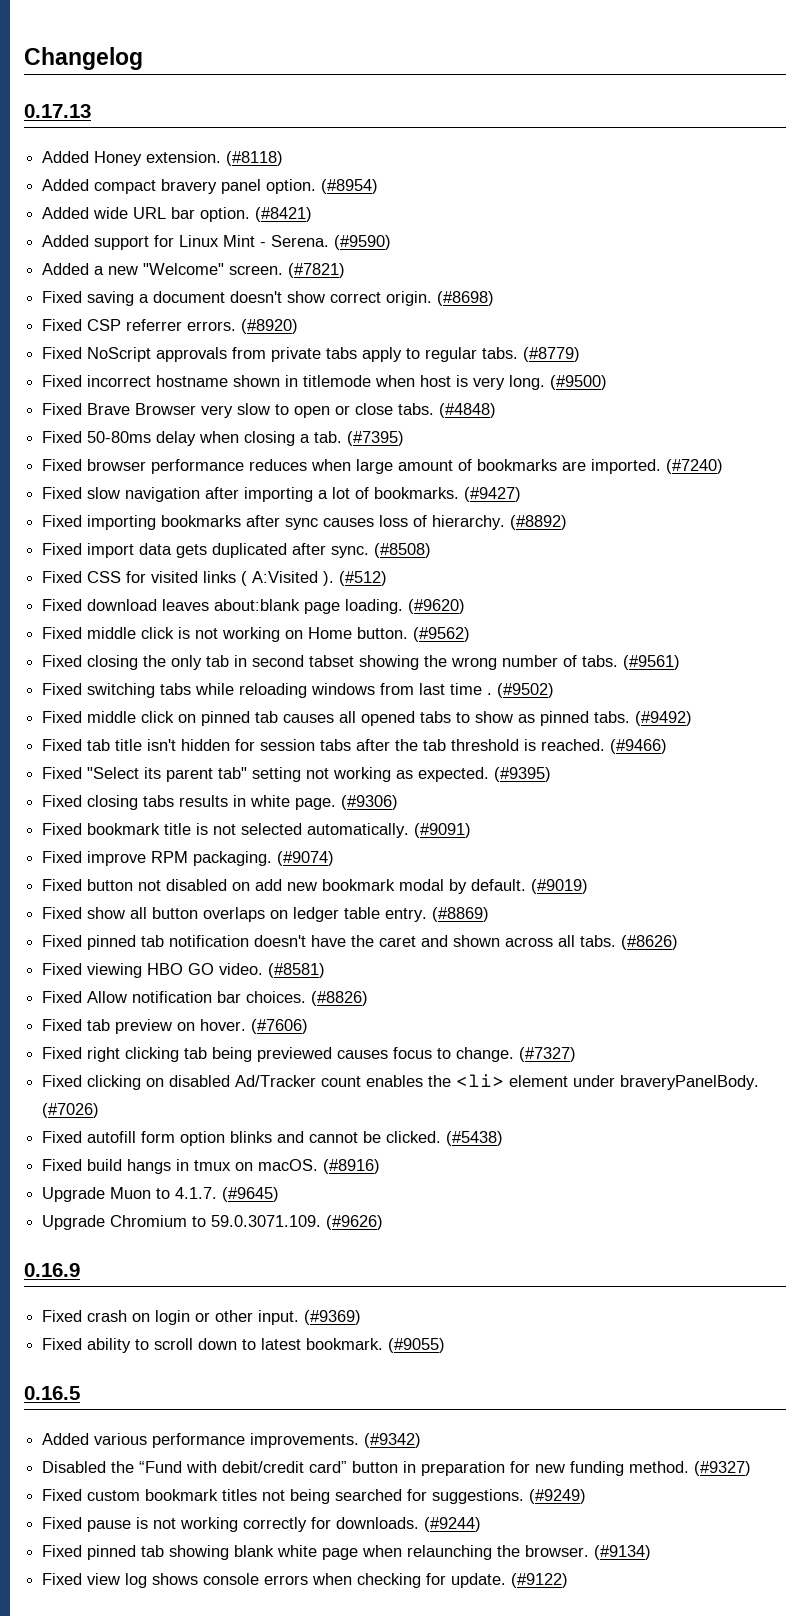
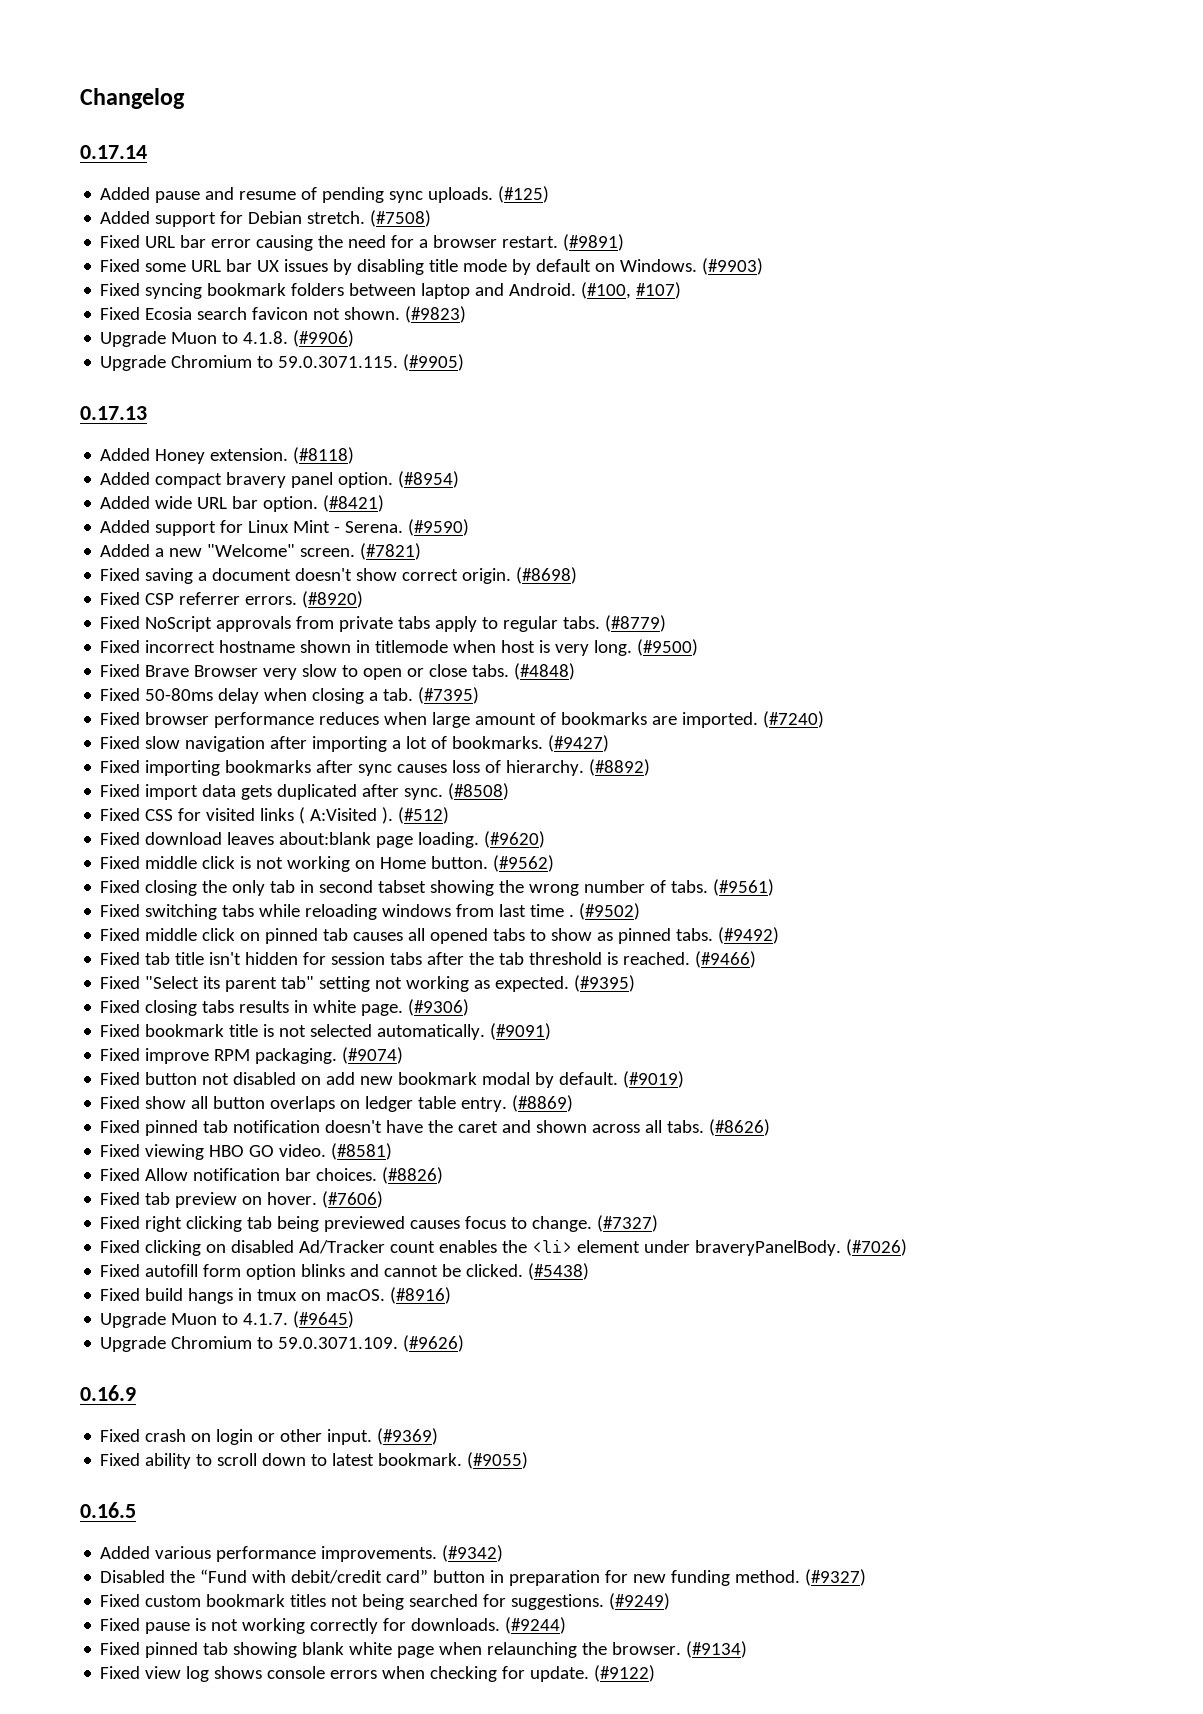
(143, 58) none -> [80,145,147,159] [100,186,550,203] [100,210,432,227] [100,234,625,251] [100,258,764,275] [100,282,682,299] [100,306,467,323] [100,330,355,347] [100,354,465,371] // 0.17.14 // Added pause and resume of pending sync uploads. (#125) // Added support for Debian stretch. (#7508) // Fixed URL bar error causing the need for a browser restart. (#9891) // Fixed some URL bar UX issues by disabling title mode by default on Windows. (#9903) // Fixed syncing bookmark folders between laptop and Android. (#100, #107) // Fixed Ecosia search favicon not shown. (#9823) // Upgrade Muon to 4.1.8. (#9906) // Upgrade Chromium to 59.0.3071.115. (#9905)

